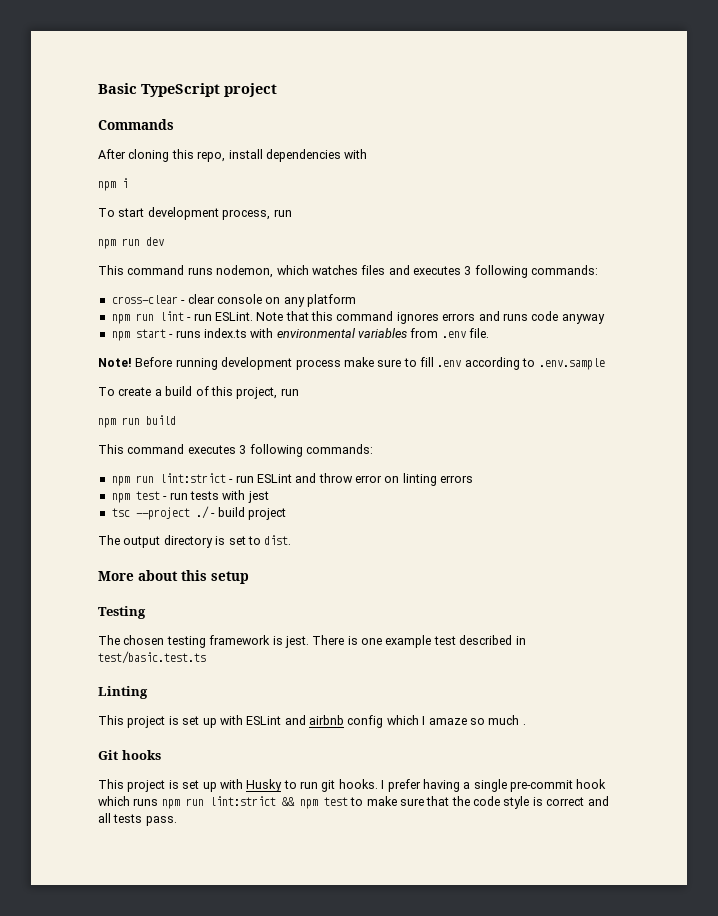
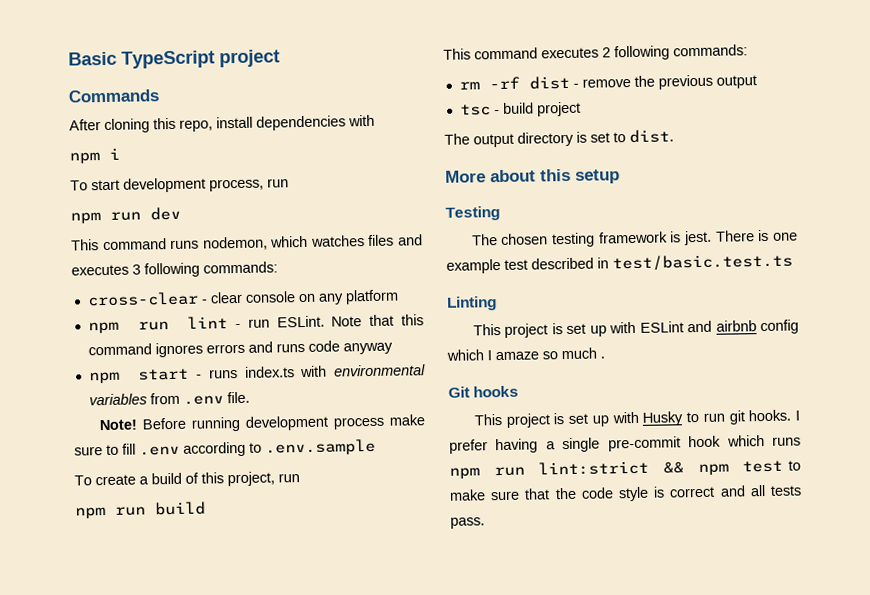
[239,444,373,457] [111,473,474,486] [111,490,269,503] 3 following commands: // npm run lint:strict - run ESLint and throw error on linting errors // npm test - run tests with jest -> [602,44,748,61] [458,74,757,90] 2 following commands: // rm -rf dist - remove the previous output
[135,506,209,520] --project ./ -> (491, 110) none

